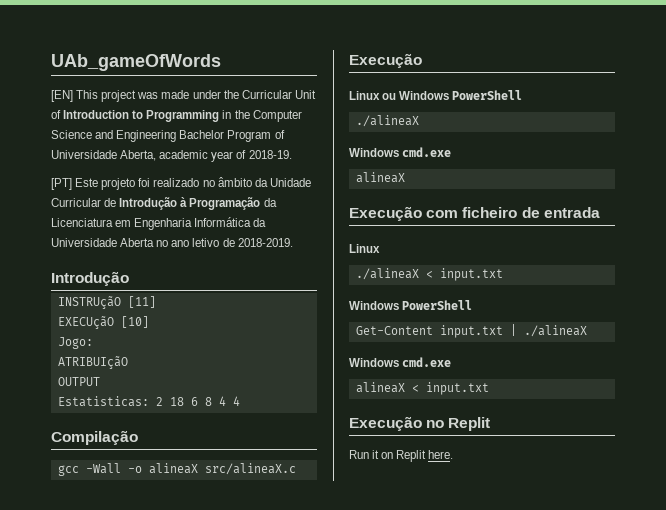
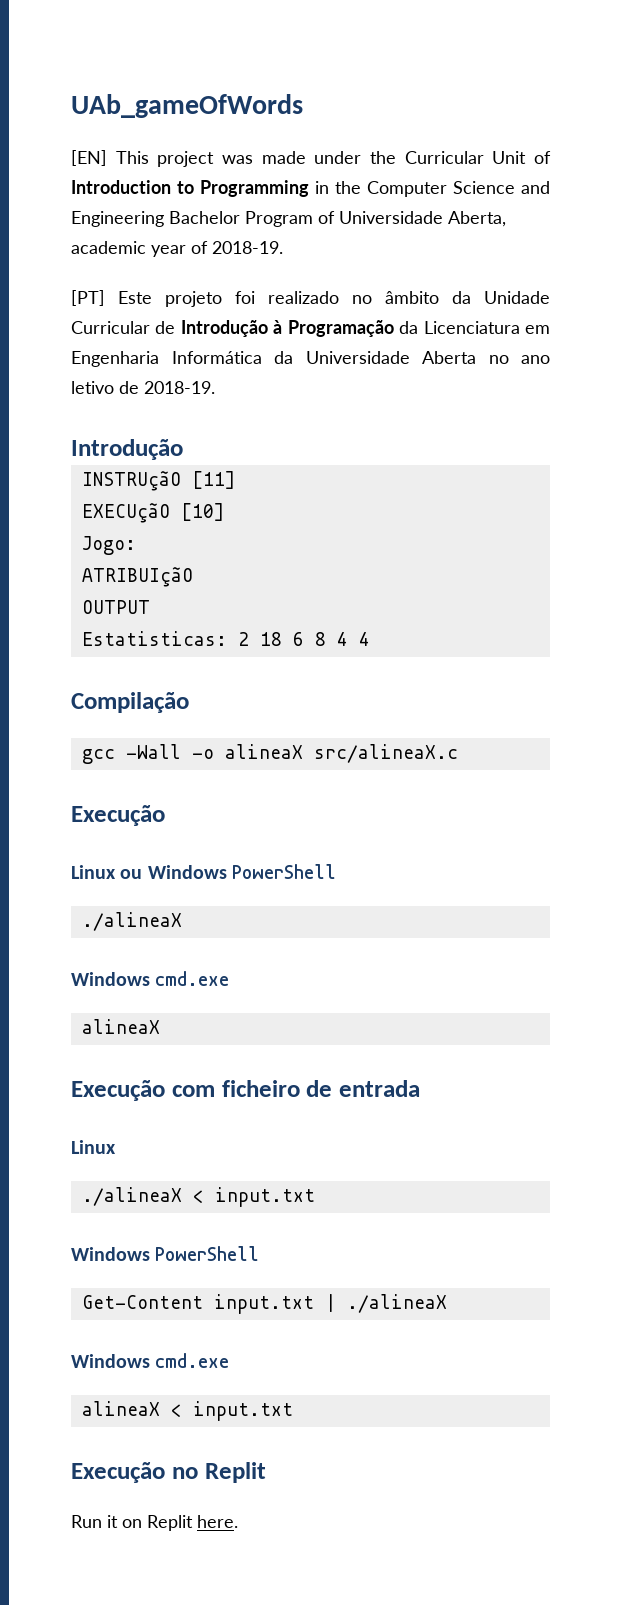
[237,238,293,247] 2018-2019. -> [144,381,215,394] 2018-19.

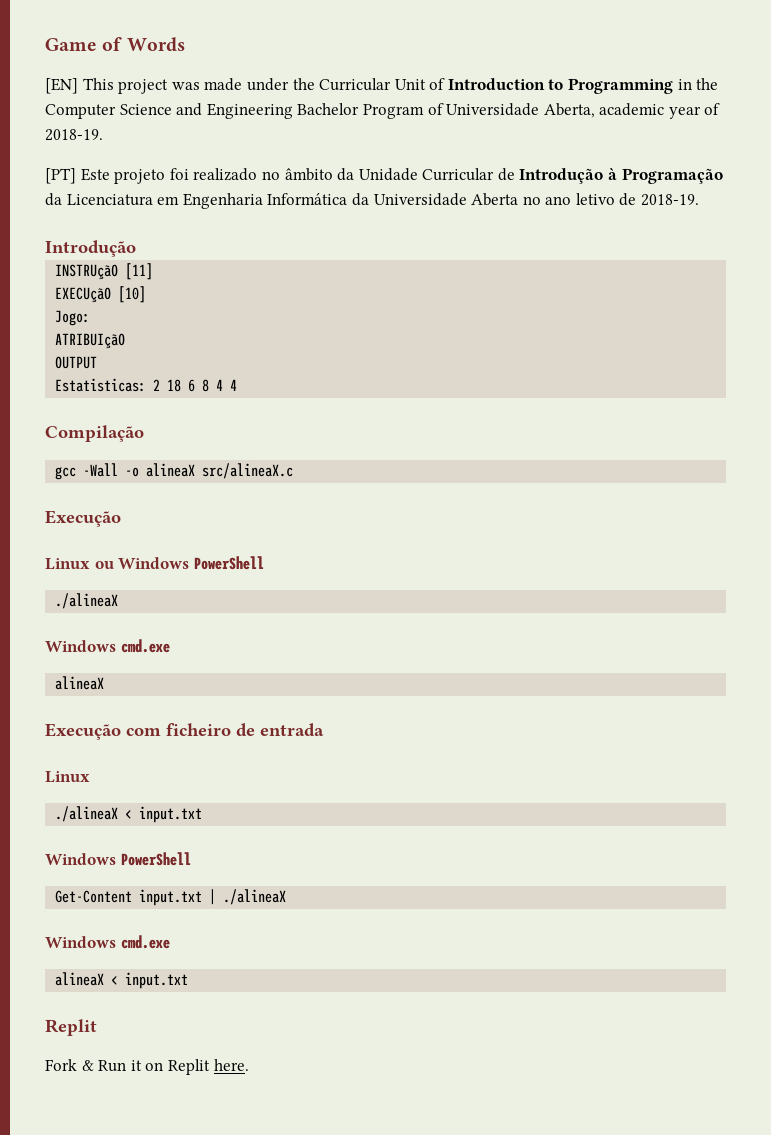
[71,94,303,118] UAb_gameOfWords -> [45,37,185,52] Game of Words
[71,1462,198,1483] Execução no -> (189, 980) none
(266, 1472) none -> [45,1059,94,1071] Fork &

